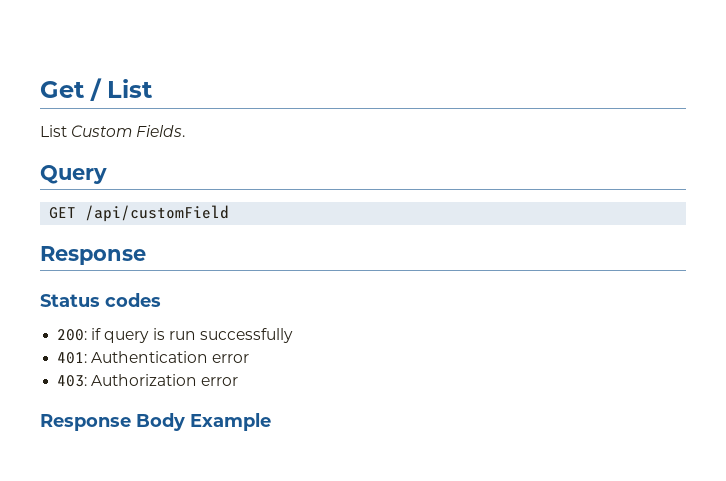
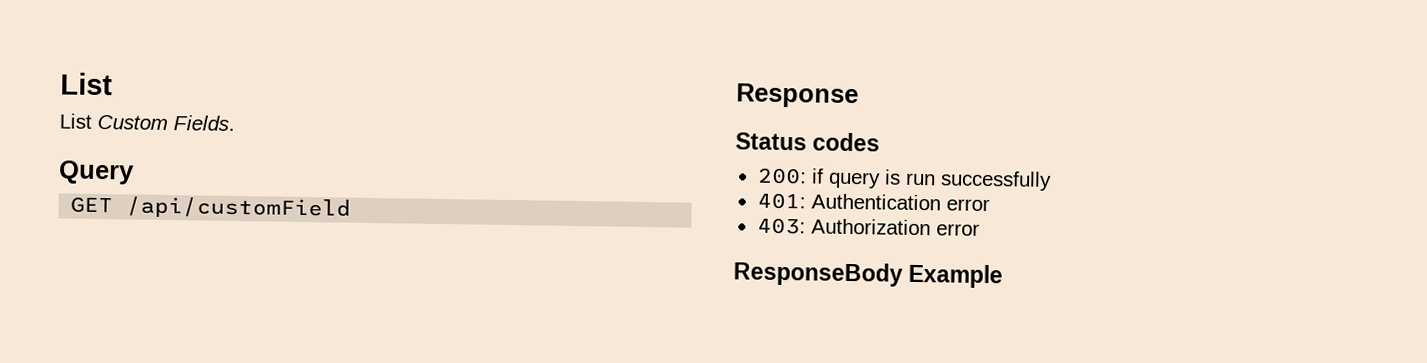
[40,78,102,101] Get / -> (60, 84) none
[40,413,185,431] Response Body -> [733,261,903,287] ResponseBody

